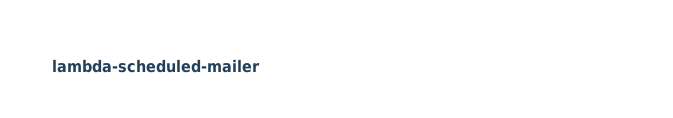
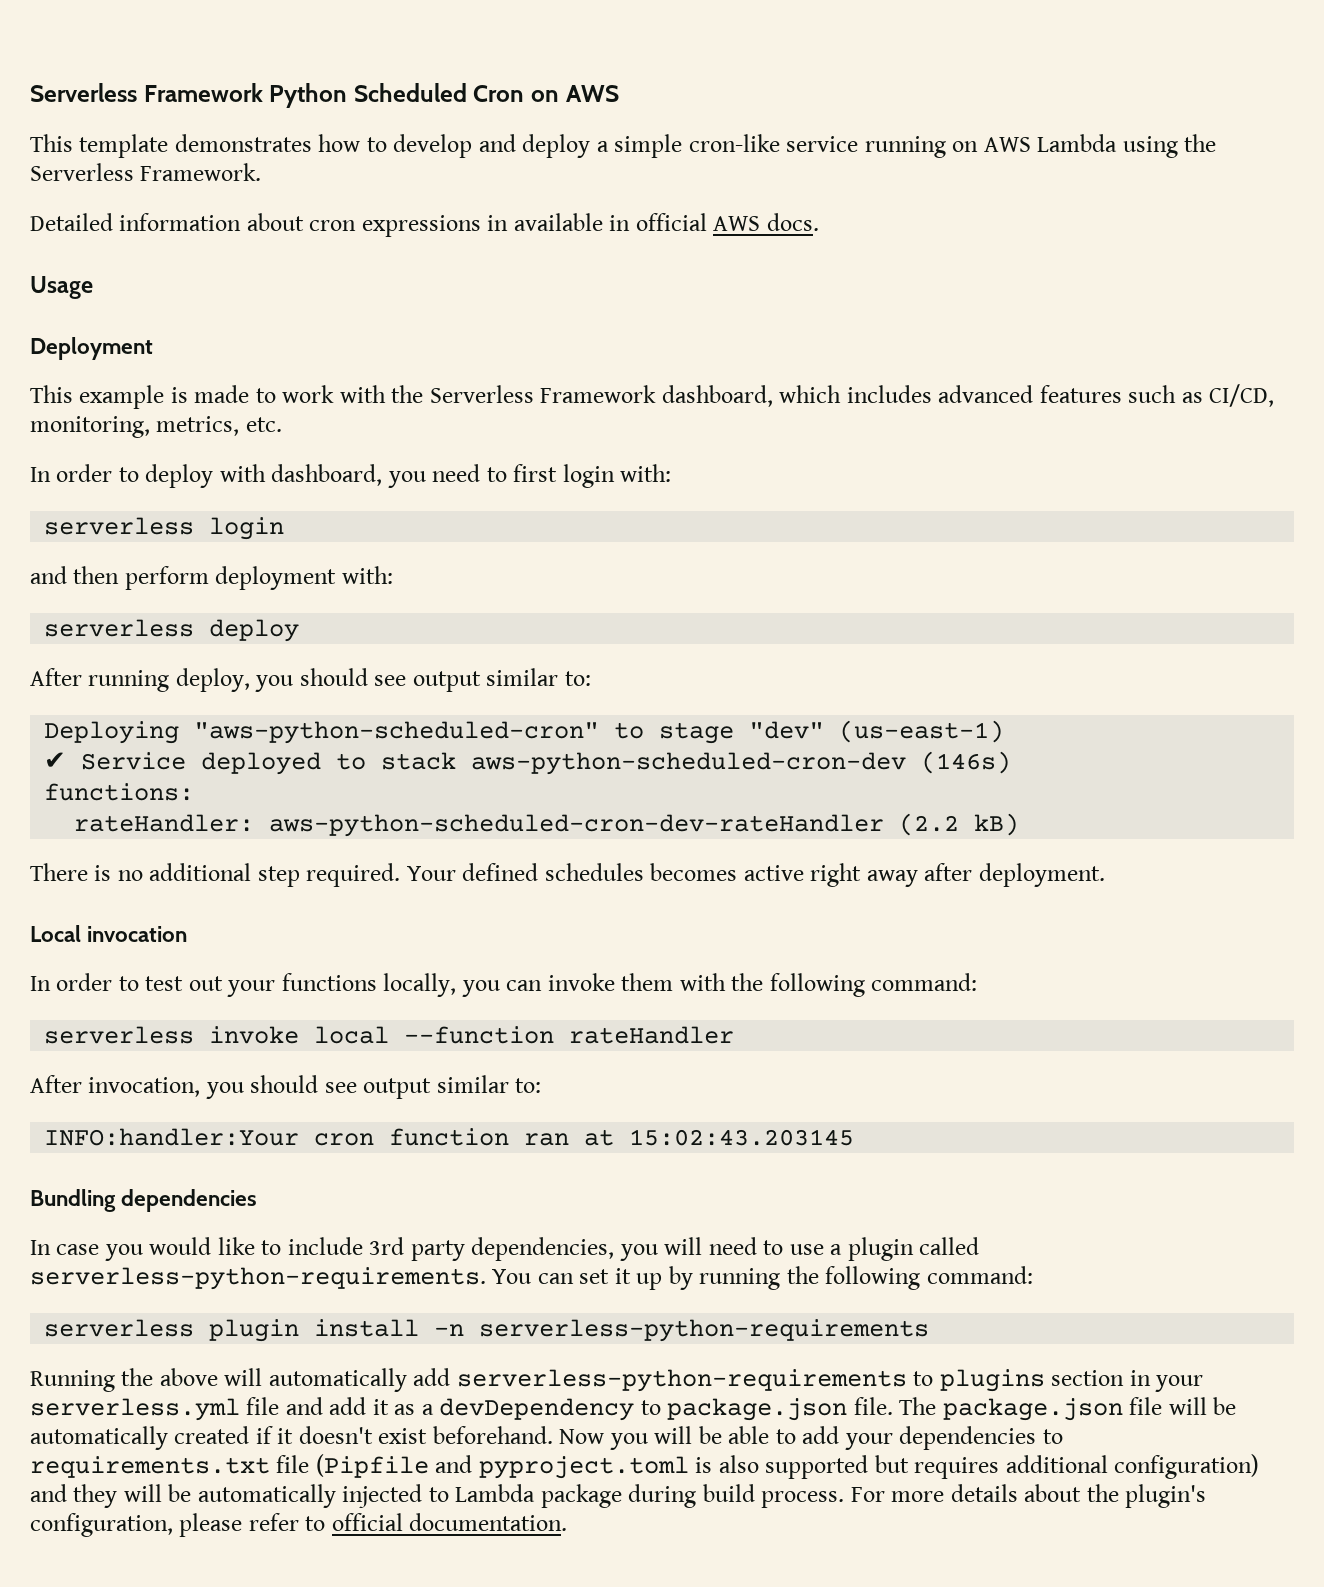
[52,59,260,73] lambda-scheduled-mailer -> [30,83,619,108] [30,134,1217,158] [30,163,262,181] [30,213,819,237] [30,276,93,299] [30,337,153,360] [30,384,1275,409] [30,416,282,438] [30,464,672,488] [44,517,285,540] [30,566,393,590] [44,619,300,642] [30,668,591,692] [44,720,1005,744] [44,751,1012,775] [44,783,195,801] [74,813,1020,837] [30,863,1105,887] [30,925,188,942] [30,973,978,997] [44,1026,735,1044] [30,1075,542,1099] [44,1128,855,1146] [30,1189,258,1212] [30,1237,980,1261] [30,1266,1033,1290] [44,1319,930,1342] [30,1368,1204,1392] [30,1397,1237,1421] [30,1426,1063,1450] [30,1454,1260,1479] [30,1484,1207,1508] [30,1513,568,1537] Serverless Framework Python Scheduled Cron on AWS // This template demonstrates how to develop and deploy a simple cron-like service running on AWS Lambda using the Serverless Framework. // Detailed information about cron expressions in available in official AWS docs. // Usage // Deployment // This example is made to work with the Serverless Framework dashboard, which includes advanced features such as CI/CD, monitoring, metrics, etc. // In order to deploy with dashboard, you need to first login with: // serverless login // and then perform deployment with: // serverless deploy // After running deploy, you should see output similar to: // Deploying "aws-python-scheduled-cron" to stage "dev" (us-east-1) // ✔ Service deployed to stack aws-python-scheduled-cron-dev (146s) // functions: // rateHandler: aws-python-scheduled-cron-dev-rateHandler (2.2 kB) // There is no additional step required. Your defined schedules becomes active right away after deployment. // Local invocation // In order to test out your functions locally, you can invoke them with the following command: // serverless invoke local --function rateHandler // After invocation, you should see output similar to: // INFO:handler:Your cron function ran at 15:02:43.203145 // Bundling dependencies // In case you would like to include 3rd party dependencies, you will need to use a plugin called serverless-python-requirements. You can set it up by running the following command: // serverless plugin install -n serverless-python-requirements // Running the above will automatically add serverless-python-requirements to plugins section in your serverless.yml file and add it as a devDependency to package.json file. The package.json file will be automatically created if it doesn't exist beforehand. Now you will be able to add your dependencies to requirements.txt file (Pipfile and pyproject.toml is also supported but requires additional configuration) and they will be automatically injected to Lambda package during build process. For more details about the plugin's configuration, please refer to official documentation.

